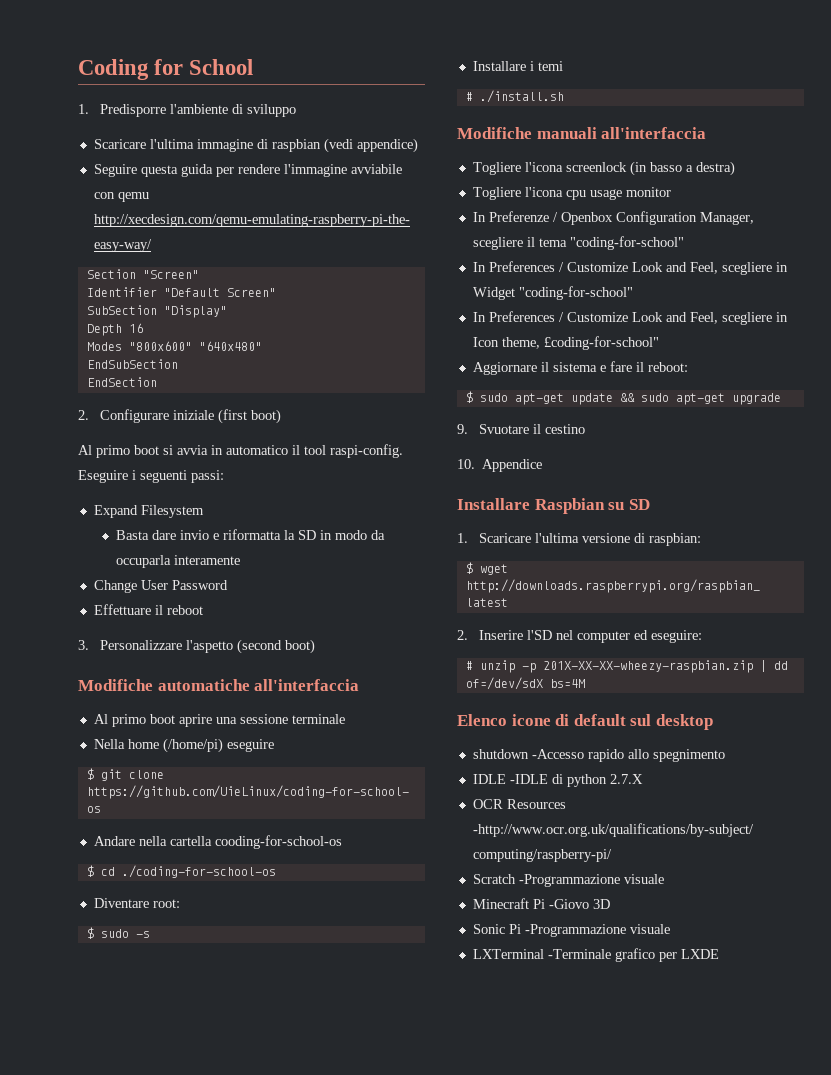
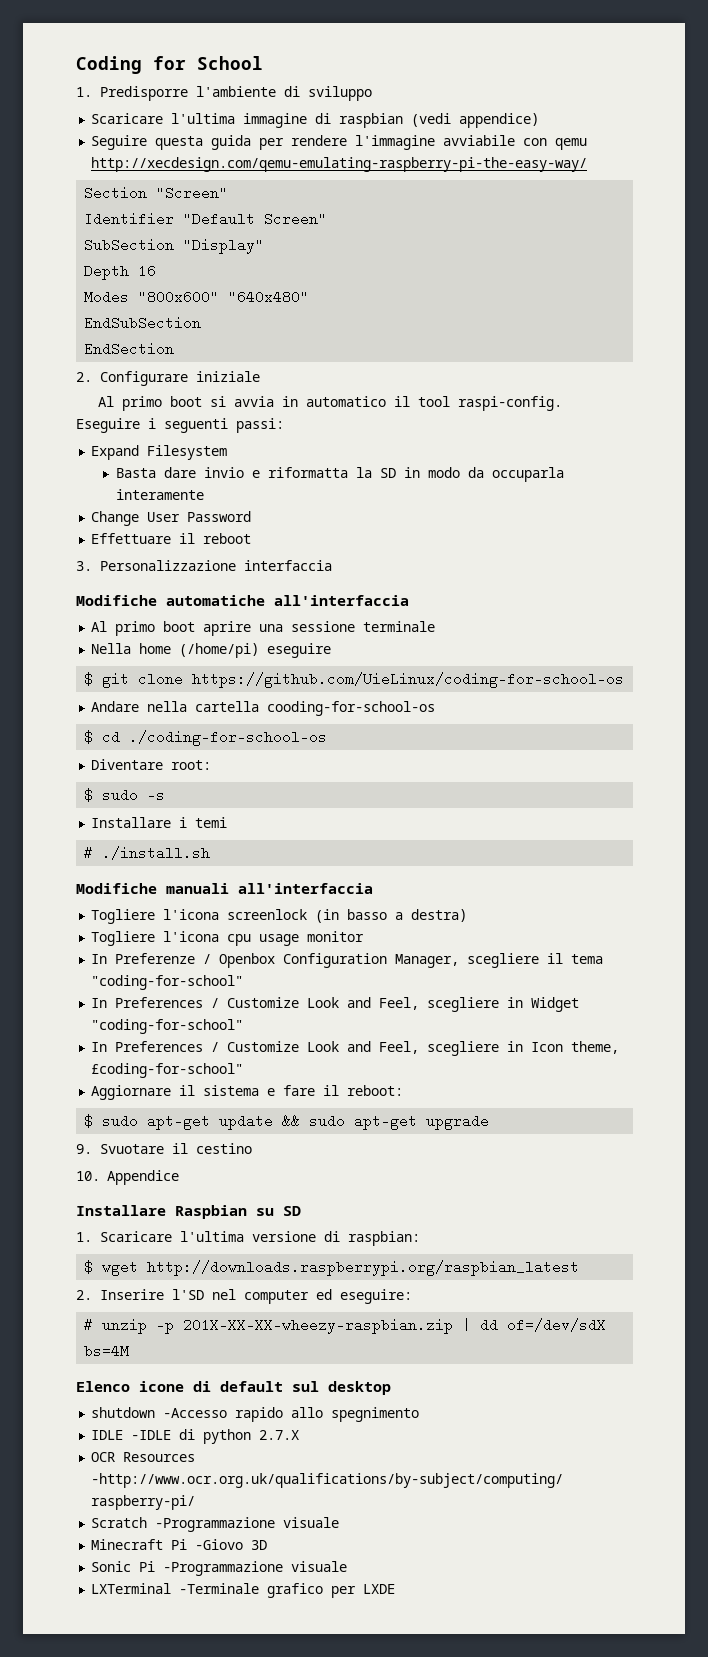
[217,409,281,424] (first boot) -> (261, 376) none
[99,639,315,654] Personalizzare l'aspetto (second boot) -> [100,560,333,571] Personalizzazione interfaccia

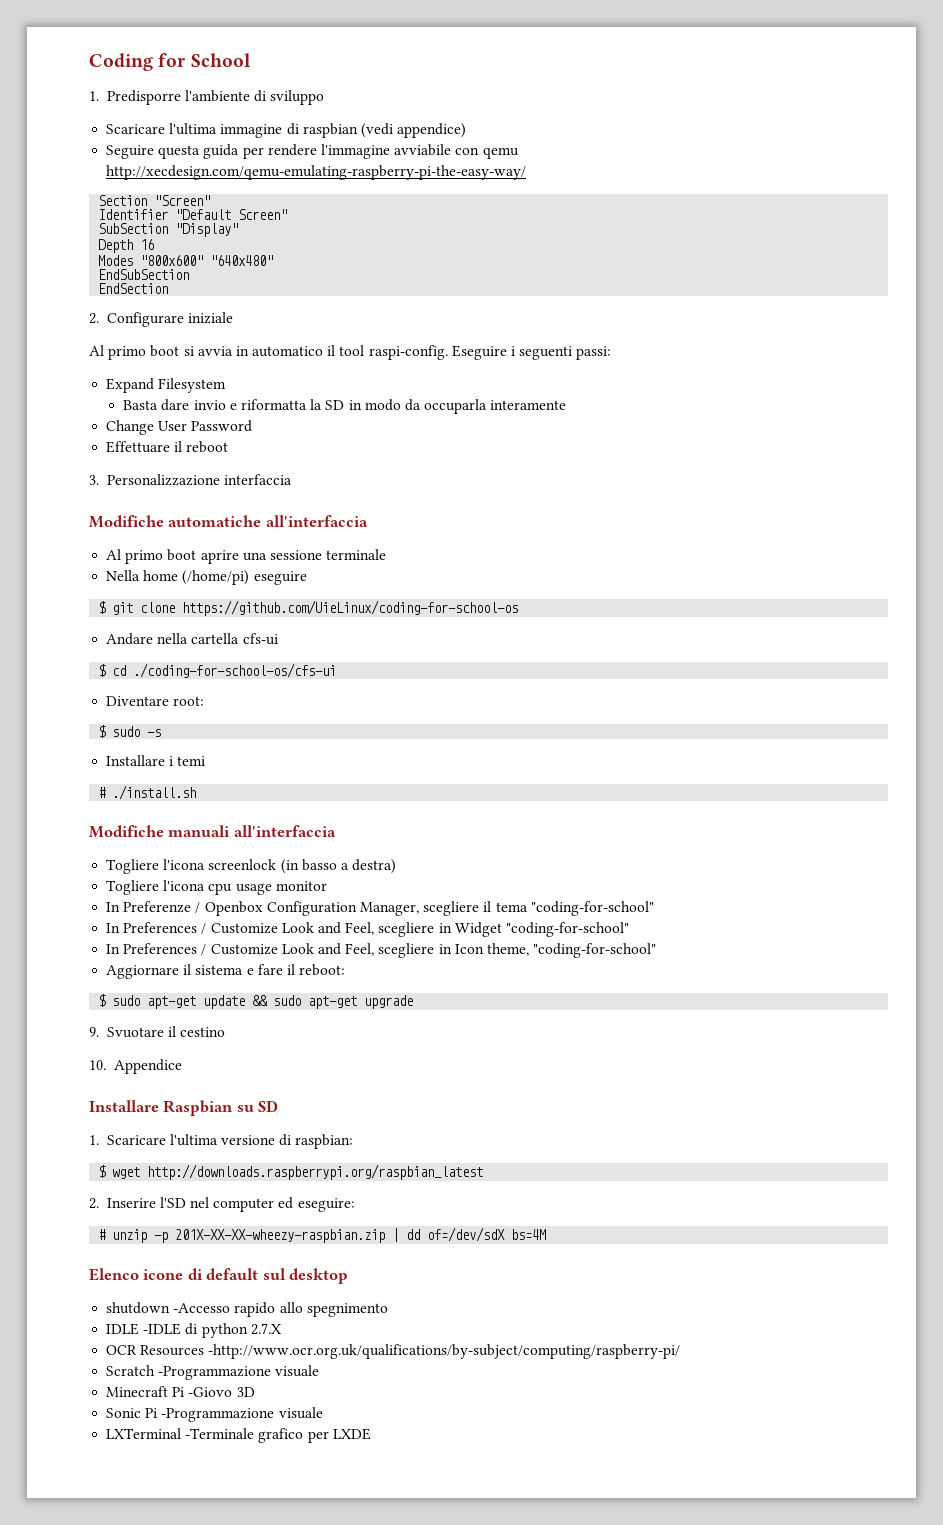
[267,701,436,716] cooding-for-school-os -> [242,633,278,645] cfs-ui
[129,730,328,746] ./coding-for-school-os -> [133,663,337,678] ./coding-for-school-os/cfs-ui
[91,1063,244,1078] £coding-for-school" -> [533,943,657,958] "coding-for-school"

